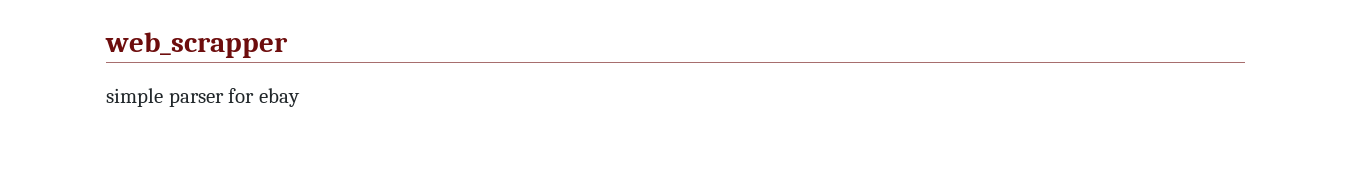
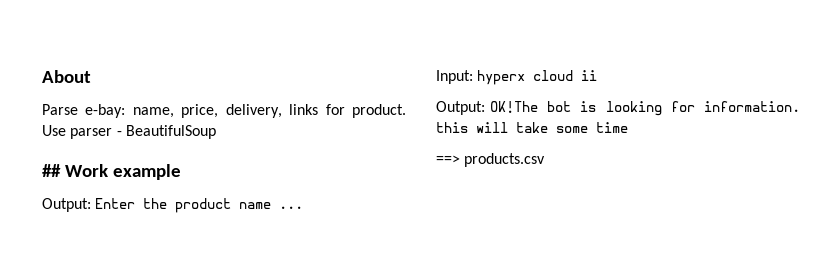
[105,32,288,58] [106,88,300,107] web_scrapper // simple parser for ebay -> [42,70,91,83] [42,104,406,118] [42,125,216,139] [42,164,181,180] [42,198,304,213] [436,70,598,85] [436,101,800,116] [436,122,628,133] [436,153,546,167] About // Parse e-bay: name, price, delivery, links for product. Use parser - BeautifulSoup // ## Work example // Output: Enter the product name ... // Input: hyperx cloud ii // Output: OK!The bot is looking for information. this will take some time // ==> products.csv

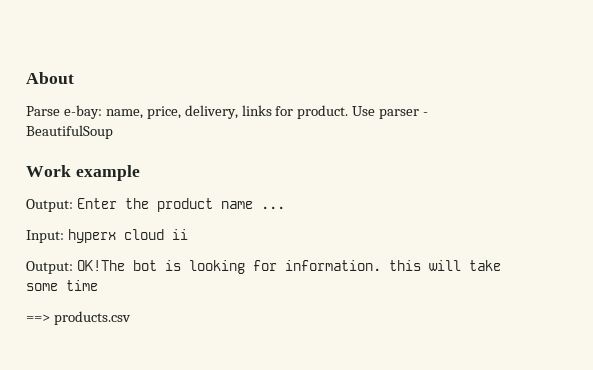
[42,164,61,177] ## -> (113, 132) none

